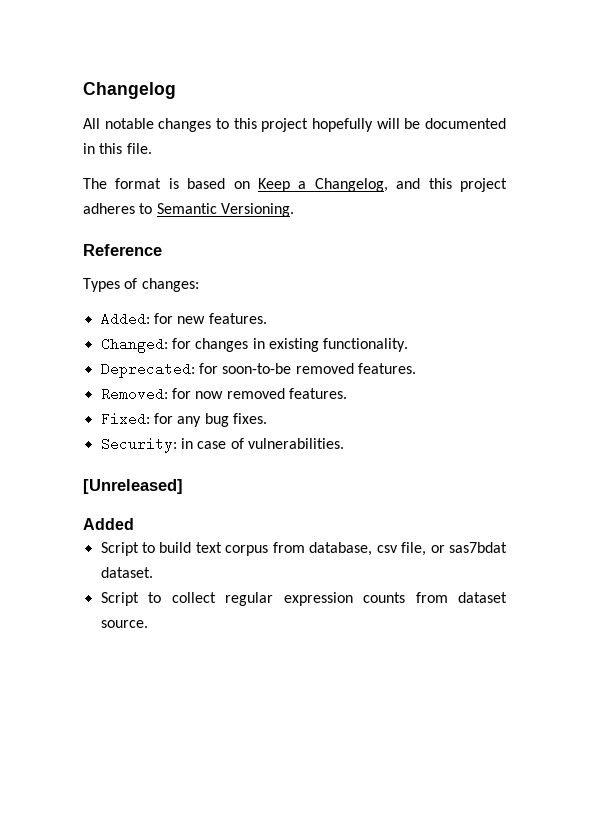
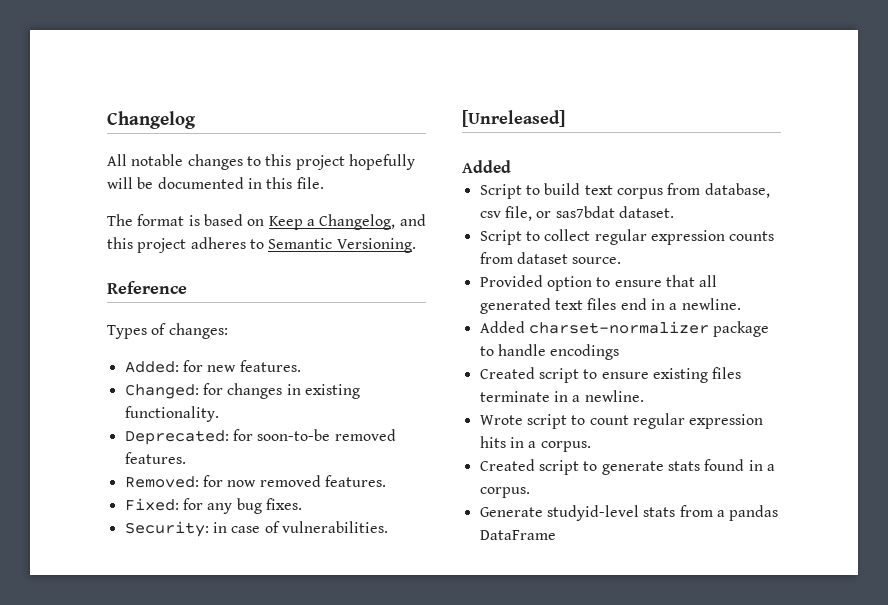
(148, 624) none -> [479,275,718,291] [479,298,741,314] [479,321,770,337] [479,344,620,360] [479,367,742,383] [479,390,644,402] [479,413,764,429] [479,436,591,452] [479,459,775,475] [479,487,530,498] [479,505,779,521] [479,530,556,540] // Provided option to ensure that all generated text files end in a newline. // Added charset-normalizer package to handle encodings // Created script to ensure existing files terminate in a newline. // Wrote script to count regular expression hits in a corpus. // Created script to generate stats found in a corpus. // Generate studyid-level stats from a pandas DataFrame

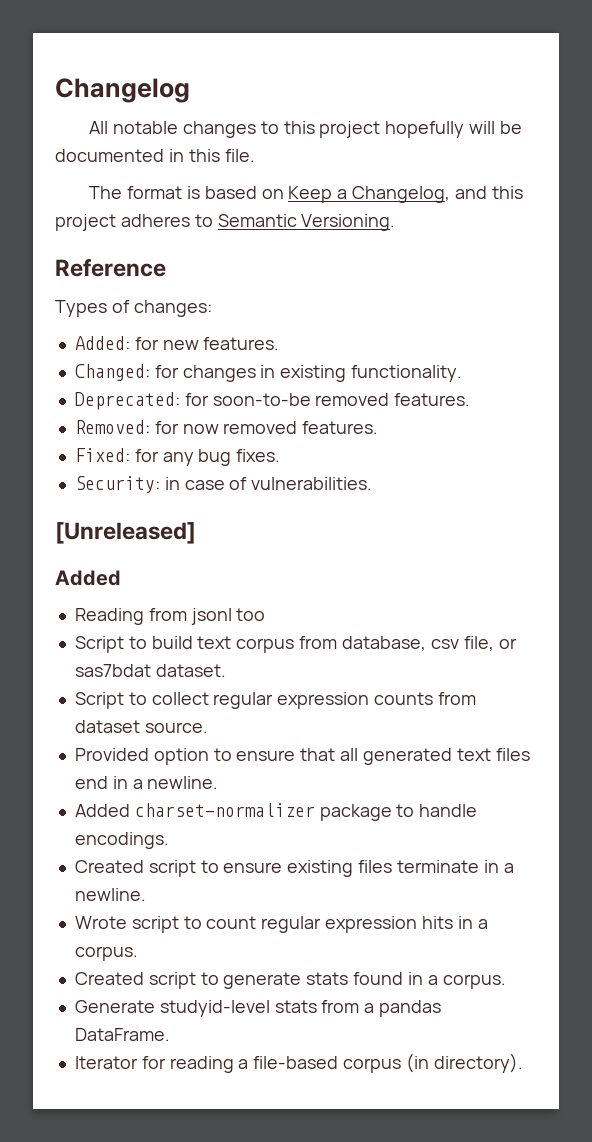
(511, 166) none -> [74,608,266,625] // Reading from jsonl too
[550,344,620,360] encodings -> [74,832,169,849] encodings.
[479,530,556,540] DataFrame -> [74,1028,170,1041] [74,1053,523,1073] DataFrame. // Iterator for reading a file-based corpus (in directory).

